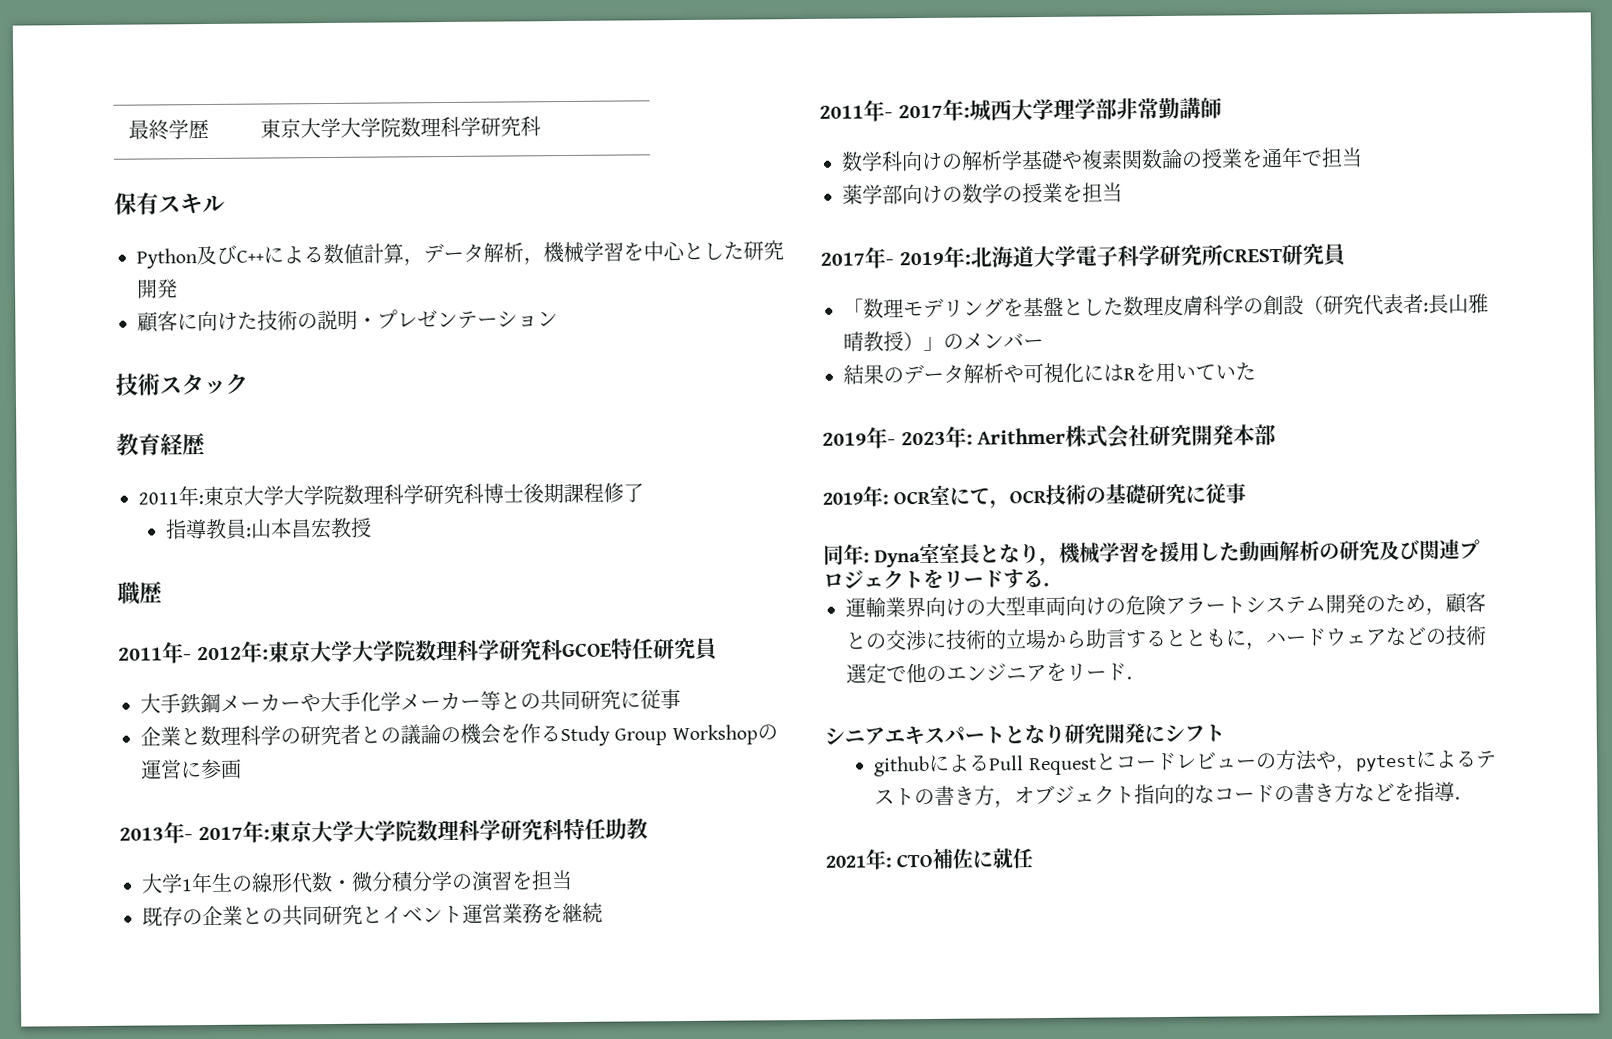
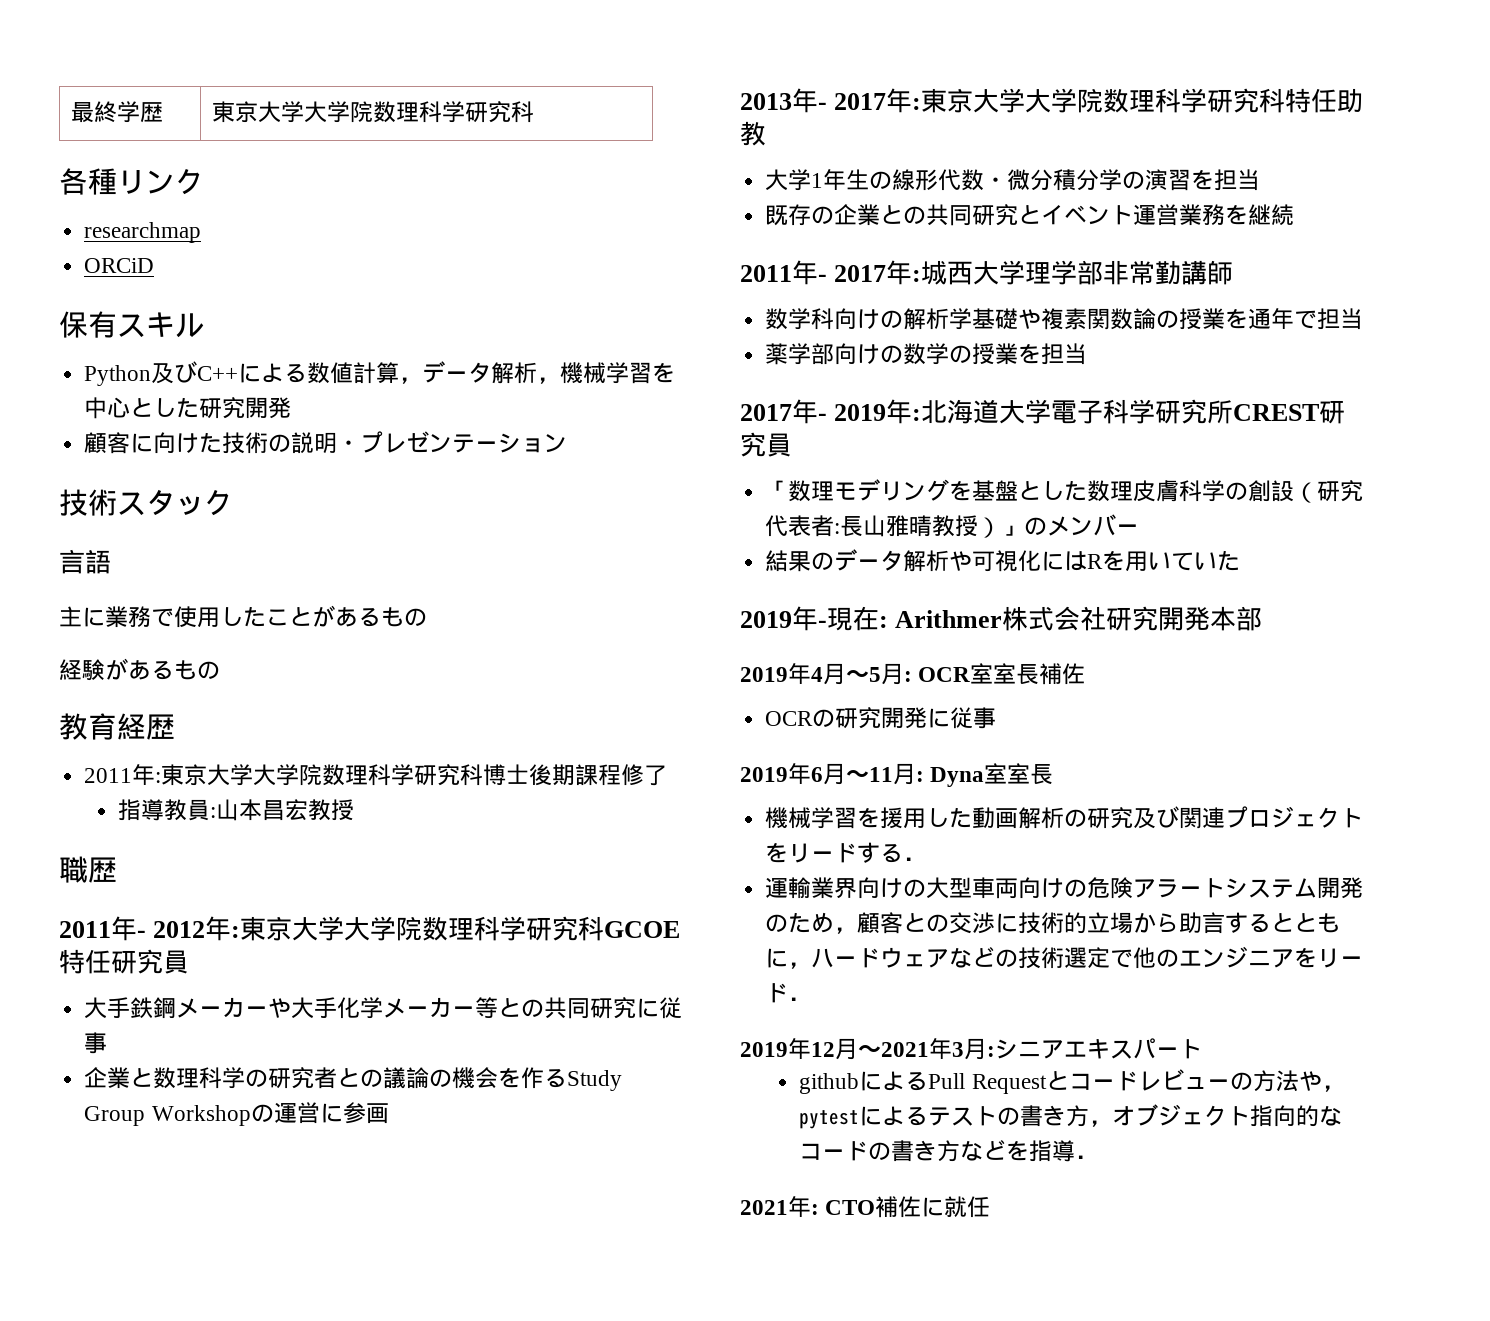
(542, 126) none -> [59,168,204,195] [84,222,202,243] [84,258,155,273] // 各種リンク // researchmap // ORCiD
(248, 384) none -> [59,549,111,574] [59,605,427,628] [59,658,220,681] // 言語 // 主に業務で使用したことがあるもの // 経験があるもの
[900,425,967,448] 2023年 -> [827,606,879,631] 現在
[882,483,1247,509] [823,543,864,565] : OCR室にて，OCR技術の基礎研究に従事 // 同年 -> [811,663,1086,685] [765,707,997,729] [740,763,916,785] 4月〜5月: OCR室室長補佐 // OCRの研究開発に従事 // 2019年6月〜11月
[979,543,1061,567] となり， -> (1054, 774) //
(1147, 678) none -> [740,1038,995,1060] 2019年12月〜2021年3月:
[1004,723,1225,745] となり研究開発にシフト -> (1202, 1049) none

